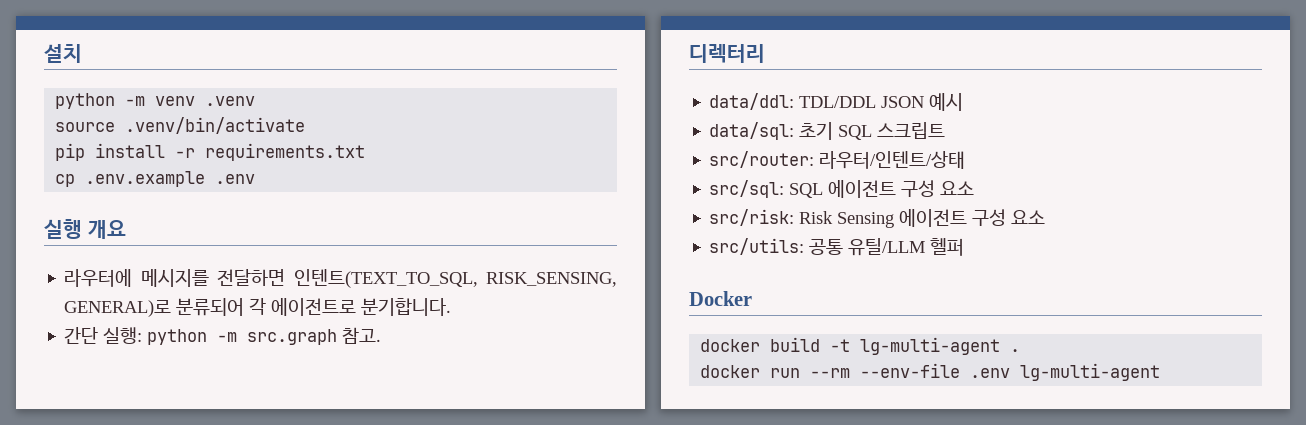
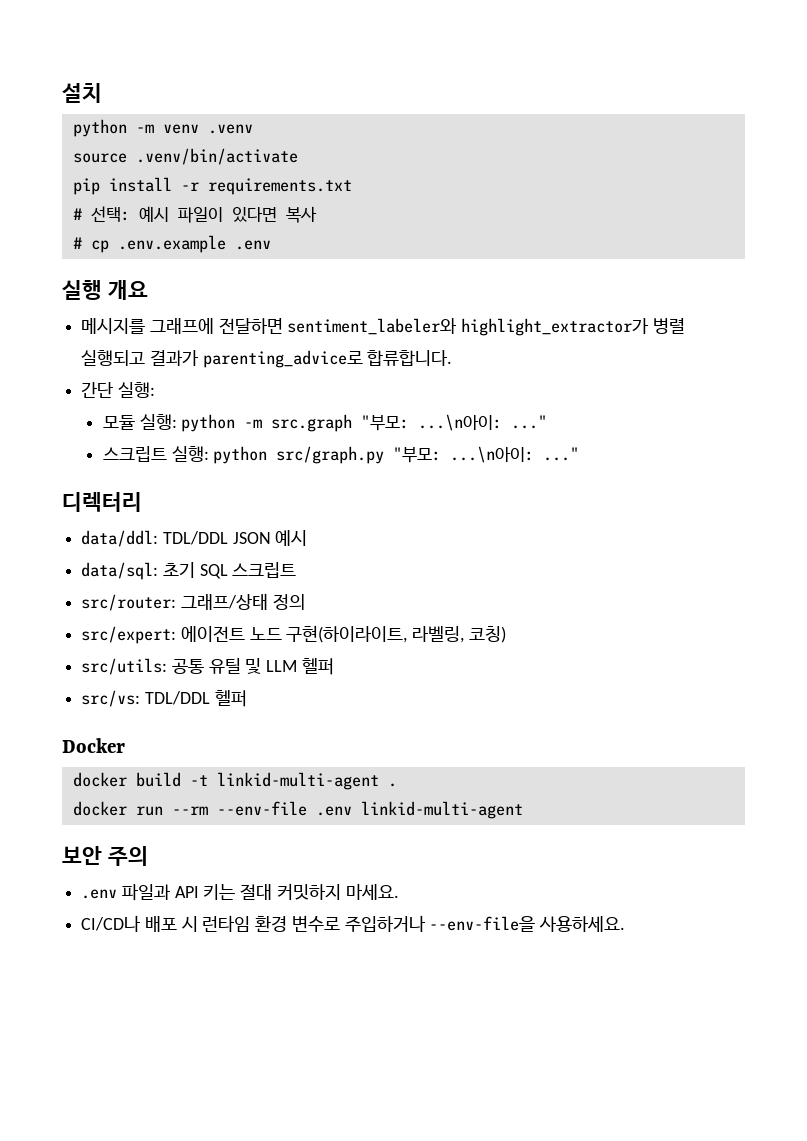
(366, 152) none -> [72,206,317,223] [72,237,82,249] # 선택: 예시 파일이 있다면 복사 // #
[64,269,617,288] [64,298,452,317] 라우터에 메시지를 전달하면 인텐트(TEXT_TO_SQL, RISK_SENSING, GENERAL)로 분류되어 각 에이전트로 분기합니다. -> [81,318,685,336] [81,350,453,368] 메시지를 그래프에 전달하면 sentiment_labeler와 highlight_extractor가 병렬 실행되고 결과가 parenting_advice로 합류합니다.
(143, 335) none -> [102,414,177,430] // 모듈 실행:
[342,327,382,344] 참고. -> [361,414,548,431] [102,446,580,464] "부모: ...\n아이: ..." // 스크립트 실행: python src/graph.py "부모: ...\n아이: ..."
[819,151,966,169] [709,180,975,198] [709,209,1046,228] [709,238,926,256] 라우터/인텐트/상태 // src/sql: SQL 에이전트 구성 요소 // src/risk: Risk Sensing 에이전트 구성 요소 // src/utils: 공통 유틸/LLM -> [180,593,305,610] [81,625,506,644] [81,658,334,675] [81,690,210,707] 그래프/상태 정의 // src/expert: 에이전트 노드 구현(하이라이트, 라벨링, 코칭) // src/utils: 공통 유틸 및 LLM 헬퍼 // src/vs: TDL/DDL
[860,337,1001,355] lg-multi-agent -> [216,772,379,790] linkid-multi-agent
[1020,363,1161,381] lg-multi-agent -> [360,801,523,819] [62,846,148,866] [81,883,399,901] [81,915,626,932] linkid-multi-agent // 보안 주의 // .env 파일과 API 키는 절대 커밋하지 마세요. // CI/CD나 배포 시 런타임 환경 변수로 주입하거나 --env-file을 사용하세요.

